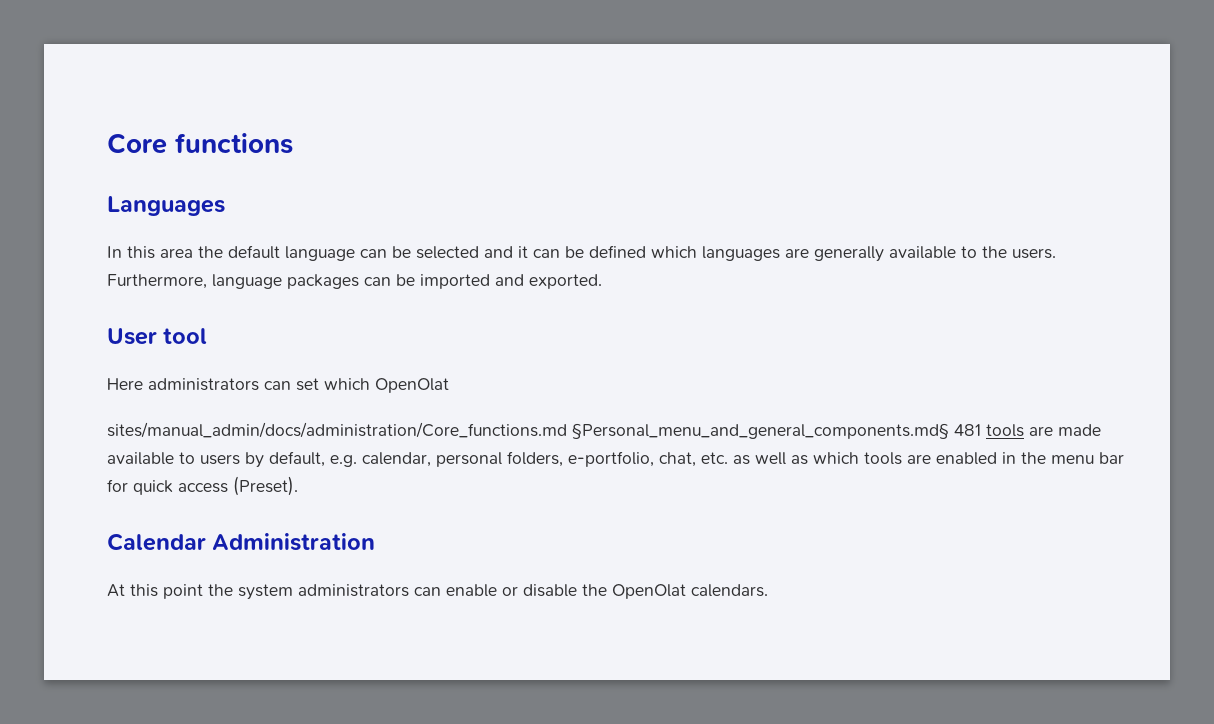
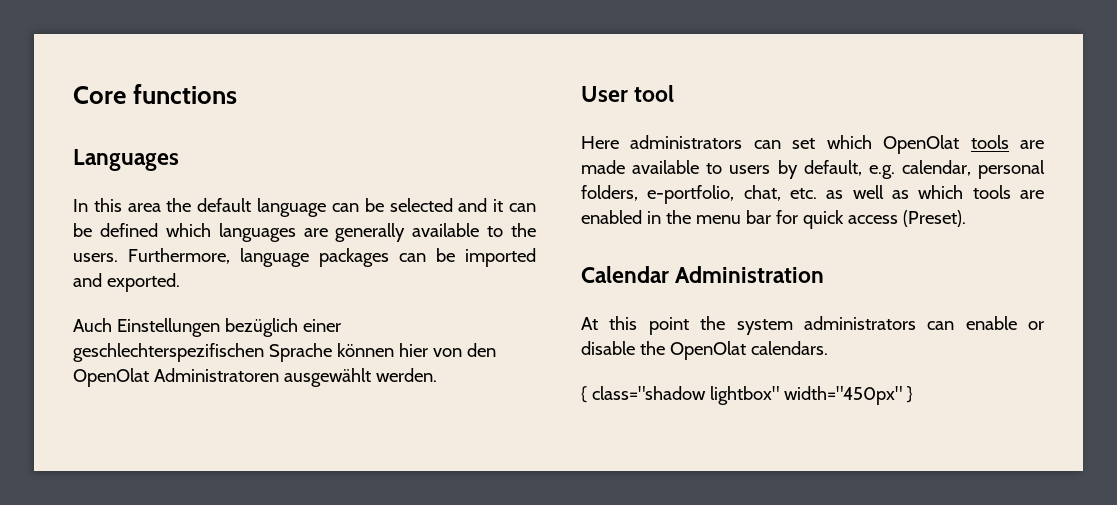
(602, 281) none -> [73,318,341,337] [73,343,496,362] [73,368,437,387] // Auch Einstellungen bezüglich einer geschlechterspezifischen Sprache können hier von den OpenOlat Administratoren ausgewählt werden.
[107,422,981,439] // sites/manual_admin/docs/administration/Core_functions.md §Personal_menu_and_general_components.md§ 481 -> (960, 144) none
(768, 590) none -> [581,386,913,405] // { class="shadow lightbox" width="450px" }

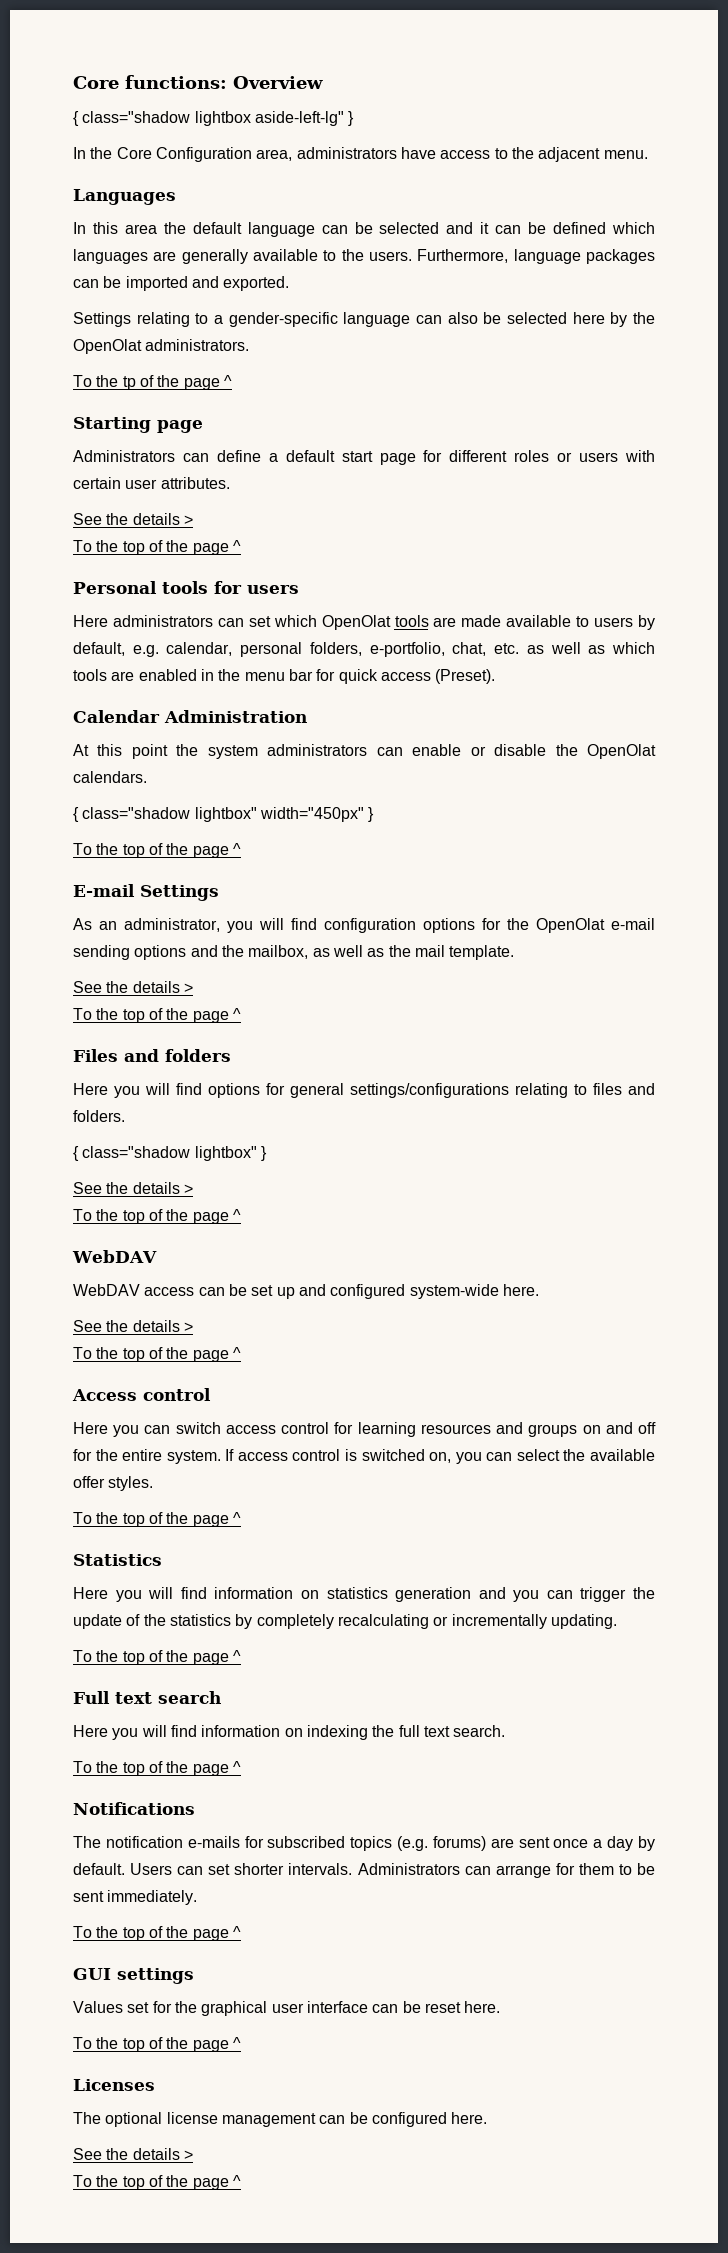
[73,84,238,104] Core functions -> [73,75,323,89] [73,111,355,126] [73,147,648,162] Core functions: Overview // { class="shadow lightbox aside-left-lg" } // In the Core Configuration area, administrators have access to the adjacent menu.
[73,318,341,337] [73,343,496,362] [73,368,437,387] [581,85,675,102] Auch Einstellungen bezüglich einer geschlechterspezifischen Sprache können hier von den OpenOlat Administratoren ausgewählt werden. // User tool -> [73,312,655,327] [73,339,250,354] [73,375,232,390] [73,417,203,433] [73,450,656,465] [73,477,230,489] [73,513,193,525] [73,540,241,555] [73,581,299,594] Settings relating to a gender-specific language can also be selected here by the OpenOlat administrators. // To the tp of the page ^ // Starting page // Administrators can define a default start page for different roles or users with certain user attributes. // See the details > // To the top of the page ^ // Personal tools for users
(913, 394) none -> [73,843,241,858] [73,884,219,901] [73,918,655,933] [73,945,515,960] [73,981,193,993] [73,1008,241,1023] [73,1049,231,1062] [73,1083,655,1098] [73,1110,125,1122] [73,1146,267,1161] [73,1182,193,1194] [73,1209,241,1224] [72,1250,157,1263] [73,1284,539,1299] [73,1320,193,1332] [73,1347,241,1362] [72,1388,211,1401] [73,1422,656,1437] [73,1449,655,1464] [73,1476,154,1491] [73,1512,241,1527] [73,1554,162,1566] [73,1587,655,1602] [73,1614,617,1629] [73,1650,241,1665] [73,1691,221,1704] [73,1725,506,1740] [73,1761,241,1776] [73,1802,195,1815] [73,1836,655,1851] [73,1863,655,1878] [73,1890,198,1905] [73,1926,241,1941] [73,1968,194,1984] [73,2001,501,2016] [73,2037,241,2052] [73,2079,155,2091] [73,2112,488,2127] [73,2148,193,2160] [73,2175,241,2190] // To the top of the page ^ // E-mail Settings // As an administrator, you will find configuration options for the OpenOlat e-mail sending options and the mailbox, as well as the mail template. // See the details > // To the top of the page ^ // Files and folders // Here you will find options for general settings/configurations relating to files and folders. // { class="shadow lightbox" } // See the details > // To the top of the page ^ // WebDAV // WebDAV access can be set up and configured system-wide here. // See the details > // To the top of the page ^ // Access control // Here you can switch access control for learning resources and groups on and off for the entire system. If access control is switched on, you can select the available offer styles. // To the top of the page ^ // Statistics // Here you will find information on statistics generation and you can trigger the update of the statistics by completely recalculating or incrementally updating. // To the top of the page ^ // Full text search // Here you will find information on indexing the full text search. // To the top of the page ^ // Notifications // The notification e-mails for subscribed topics (e.g. forums) are sent once a day by default. Users can set shorter intervals. Administrators can arrange for them to be sent immediately. // To the top of the page ^ // GUI settings // Values set for the graphical user interface can be reset here. // To the top of the page ^ // Licenses // The optional license management can be configured here. // See the details > // To the top of the page ^

